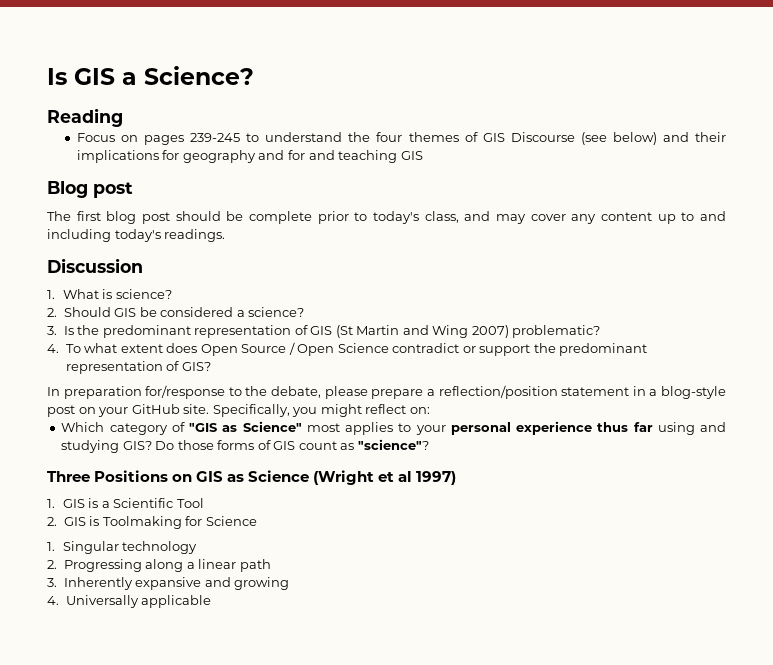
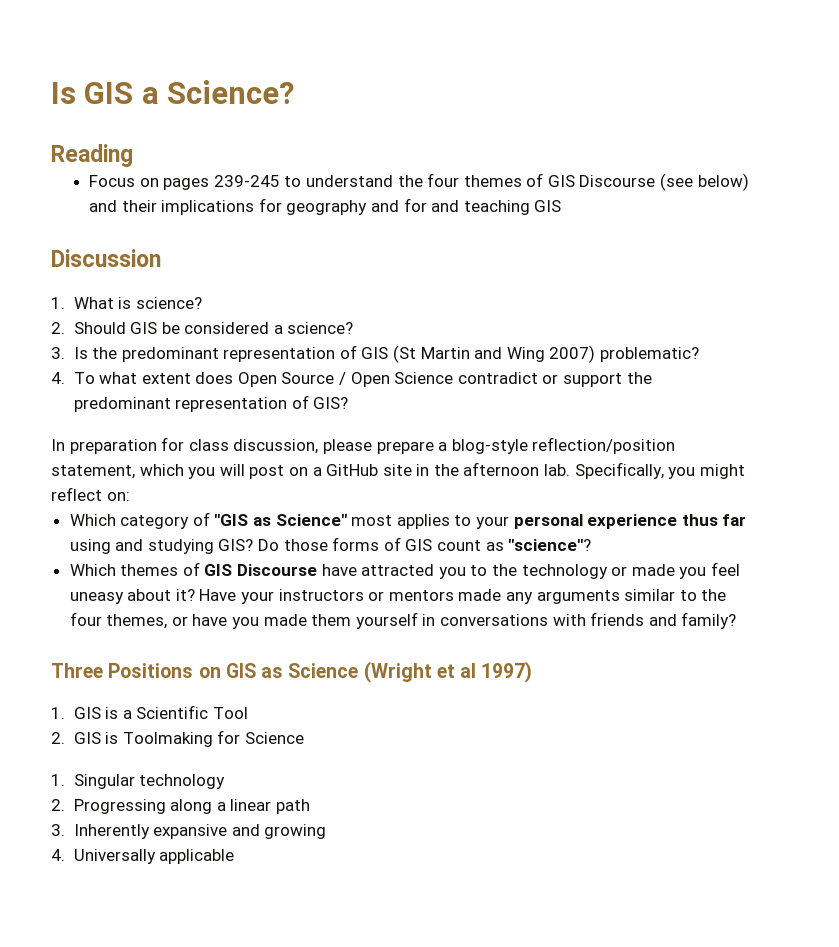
[47,181,133,198] [47,211,726,224] [47,229,226,242] // Blog post // The first blog post should be complete prior to today's class, and may cover any content up to and including today's readings. -> (562, 206) none
[145,385,727,399] [47,404,210,417] for/response to the debate, please prepare a reflection/position statement in a blog-style post on your GitHub site. -> [161,437,676,454] [51,462,571,479] for class discussion, please prepare a blog-style reflection/position statement, which you will post on a GitHub site in the afternoon lab.
(429, 444) none -> [69,562,740,579] [69,589,727,604] [69,612,737,629] // Which themes of GIS Discourse have attracted you to the technology or made you feel uneasy about it? Have your instructors or mentors made any arguments similar to the four themes, or have you made them yourself in conversations with friends and family?

